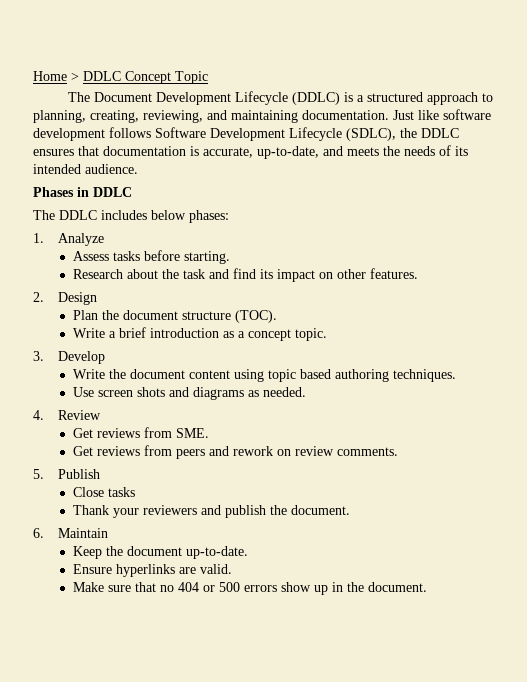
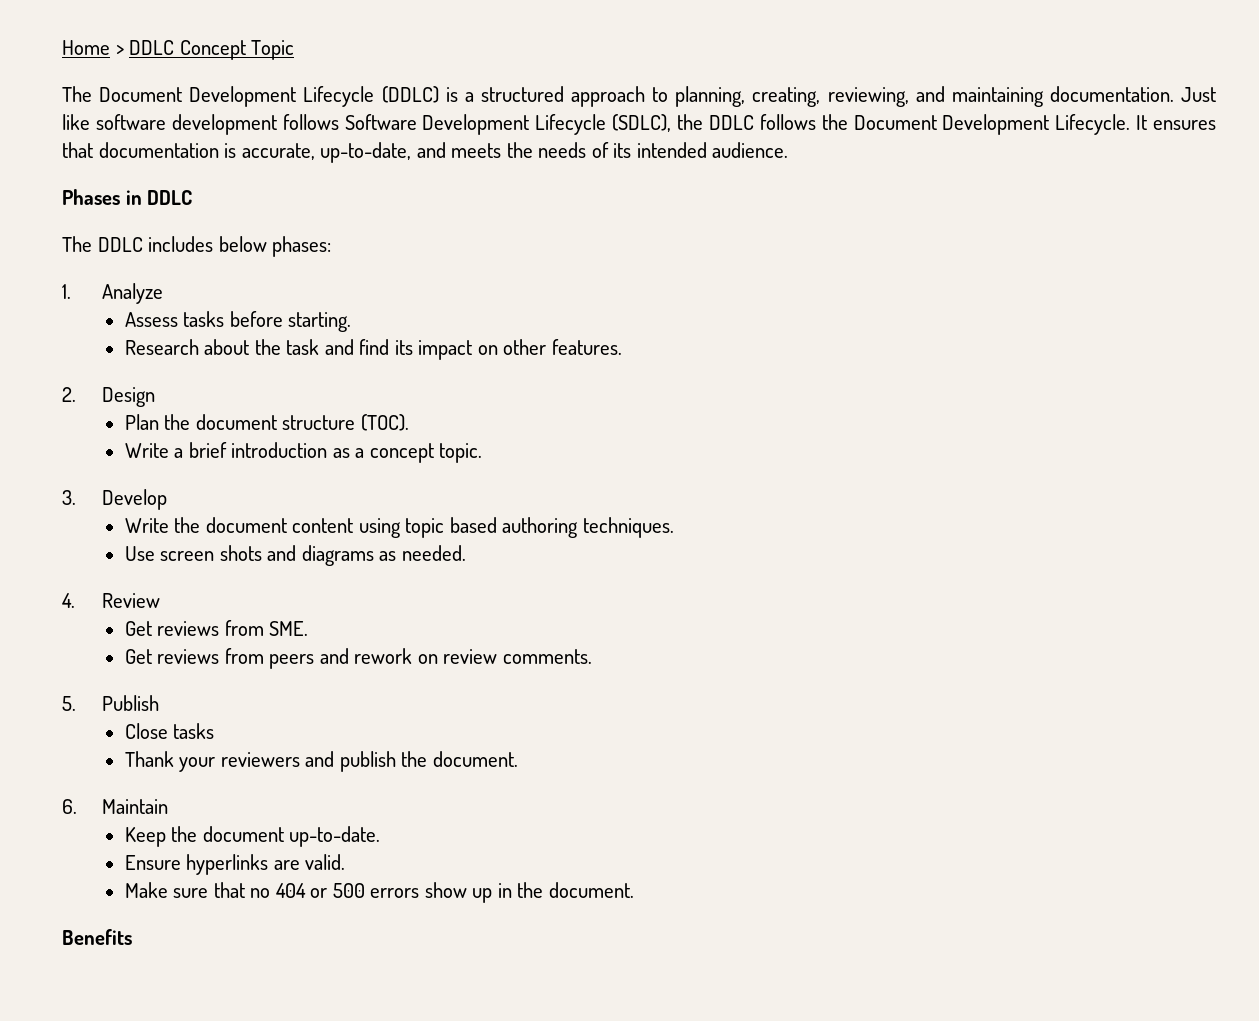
(459, 133) none -> [759,114,1148,135] follows the Document Development Lifecycle. It
(428, 587) none -> [62,929,132,945] // Benefits

